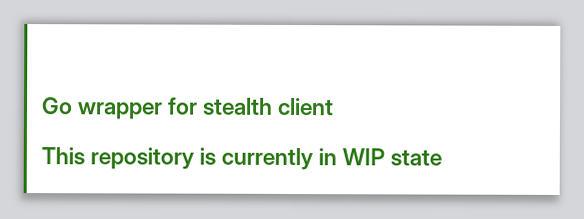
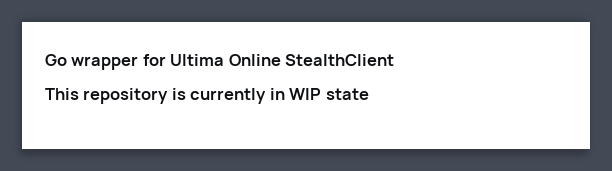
[202,97,335,116] stealth client -> [170,54,395,66] Ultima Online StealthClient

